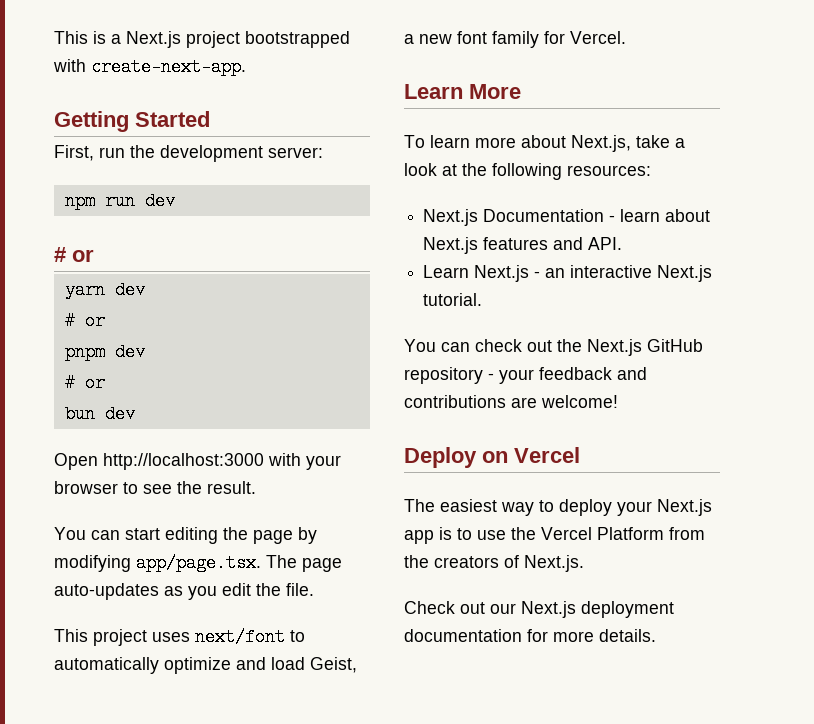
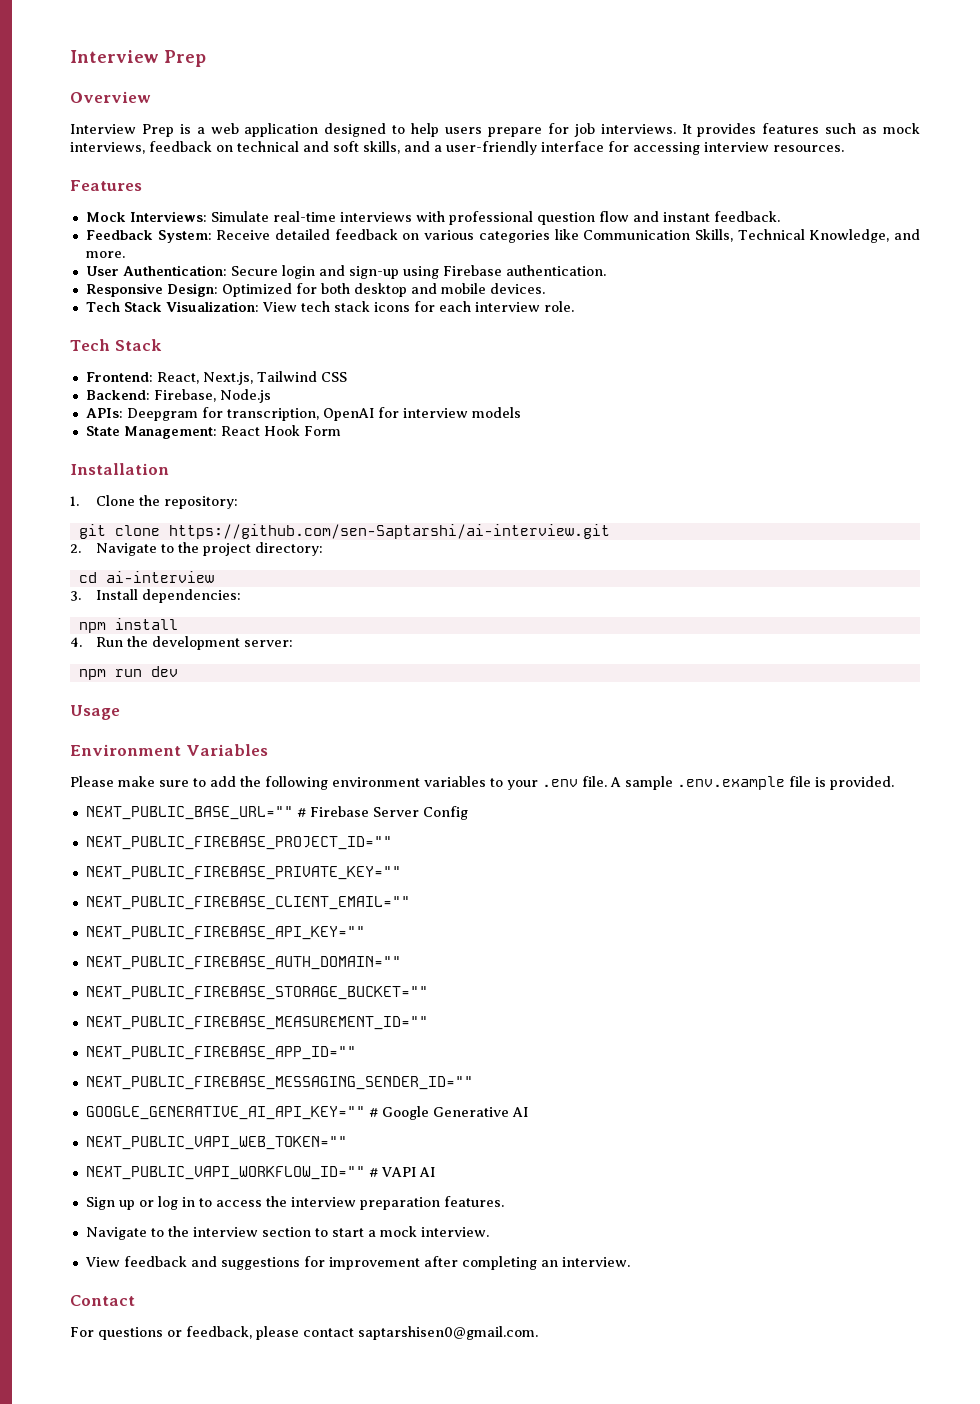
[54,31,350,48] [53,58,246,76] [54,111,210,132] [54,145,125,161] This is a Next.js project bootstrapped with create-next-app. // Getting Started // First, run -> [70,50,206,67] [70,91,151,103] [70,123,921,137] [70,141,844,155] [70,180,142,191] [85,211,780,225] [85,229,920,243] [85,251,125,258] [85,265,606,279] [85,283,545,297] [85,301,574,312] [70,339,162,351] [85,371,347,385] [85,389,271,403] [85,407,521,421] [85,425,341,439] [70,463,169,475] [70,495,239,509] [78,524,610,539] [70,542,324,556] [78,571,214,583] [70,589,242,603] [78,618,178,633] [70,637,124,647] Interview Prep // Overview // Interview Prep is a web application designed to help users prepare for job interviews. It provides features such as mock interviews, feedback on technical and soft skills, and a user-friendly interface for accessing interview resources. // Features // Mock Interviews: Simulate real-time interviews with professional question flow and instant feedback. // Feedback System: Receive detailed feedback on various categories like Communication Skills, Technical Knowledge, and more. // User Authentication: Secure login and sign-up using Firebase authentication. // Responsive Design: Optimized for both desktop and mobile devices. // Tech Stack Visualization: View tech stack icons for each interview role. // Tech Stack // Frontend: React, Next.js, Tailwind CSS // Backend: Firebase, Node.js // APIs: Deepgram for transcription, OpenAI for interview models // State Management: React Hook Form // Installation // 1. Clone the repository: // git clone https://github.com/sen-Saptarshi/ai-interview.git // 2. Navigate to the project directory: // cd ai-interview // 3. Install dependencies: // npm install // 4. Run
[54,247,94,262] [64,281,145,299] [64,312,105,330] [64,343,145,361] [64,374,105,392] [64,405,135,423] [54,453,341,470] [54,481,256,494] [54,527,317,544] [54,554,342,572] [54,583,314,600] [54,628,305,646] [54,657,357,674] [404,31,626,48] [404,84,521,99] [404,135,685,152] [404,163,651,180] [423,209,711,226] [423,237,623,254] [423,265,713,282] [423,293,483,306] [404,339,703,356] [404,367,647,384] [404,395,618,408] [404,447,580,468] [404,499,712,516] [404,527,705,544] [404,555,584,572] [404,601,674,618] [404,629,656,642] # or // yarn dev // # or // pnpm dev // # or // bun dev // Open http://localhost:3000 with your browser to see the result. // You can start editing the page by modifying app/page.tsx. The page auto-updates as you edit the file. // This project uses next/font to automatically optimize and load Geist, a new font family for Vercel. // Learn More // To learn more about Next.js, take a look at the following resources: // Next.js Documentation - learn about Next.js features and API. // Learn Next.js - an interactive Next.js tutorial. // You can check out the Next.js GitHub repository - your feedback and contributions are welcome! // Deploy on Vercel // The easiest way to deploy your Next.js app is to use the Vercel Platform from the creators of Next.js. // Check out our Next.js deployment documentation for more details. -> [70,705,120,720] [70,744,268,756] [70,776,894,790] [85,806,468,820] [85,836,392,850] [85,866,401,880] [85,896,410,910] [85,926,365,940] [85,956,401,970] [85,986,428,1000] [85,1016,428,1030] [85,1046,356,1060] [85,1076,473,1090] [85,1106,528,1120] [85,1136,347,1150] [85,1166,435,1180] [85,1196,504,1210] [85,1226,489,1240] [84,1256,630,1270] [70,1295,135,1306] [70,1326,538,1340] Usage // Environment Variables // Please make sure to add the following environment variables to your .env file. A sample .env.example file is provided. // NEXT_PUBLIC_BASE_URL="" # Firebase Server Config // NEXT_PUBLIC_FIREBASE_PROJECT_ID="" // NEXT_PUBLIC_FIREBASE_PRIVATE_KEY="" // NEXT_PUBLIC_FIREBASE_CLIENT_EMAIL="" // NEXT_PUBLIC_FIREBASE_API_KEY="" // NEXT_PUBLIC_FIREBASE_AUTH_DOMAIN="" // NEXT_PUBLIC_FIREBASE_STORAGE_BUCKET="" // NEXT_PUBLIC_FIREBASE_MEASUREMENT_ID="" // NEXT_PUBLIC_FIREBASE_APP_ID="" // NEXT_PUBLIC_FIREBASE_MESSAGING_SENDER_ID="" // GOOGLE_GENERATIVE_AI_API_KEY="" # Google Generative AI // NEXT_PUBLIC_VAPI_WEB_TOKEN="" // NEXT_PUBLIC_VAPI_WORKFLOW_ID="" # VAPI AI // Sign up or log in to access the interview preparation features. // Navigate to the interview section to start a mock interview. // View feedback and suggestions for improvement after completing an interview. // Contact // For questions or feedback, please contact saptarshisen0@gmail.com.

